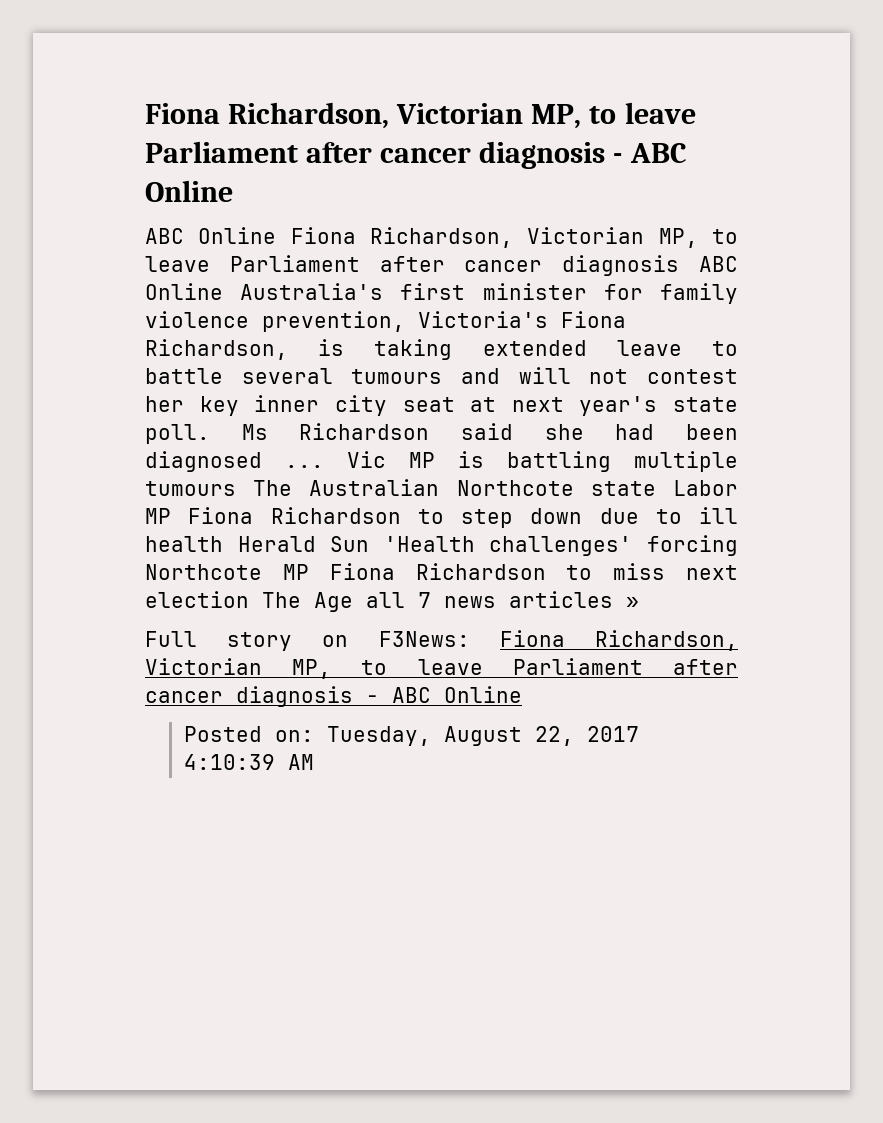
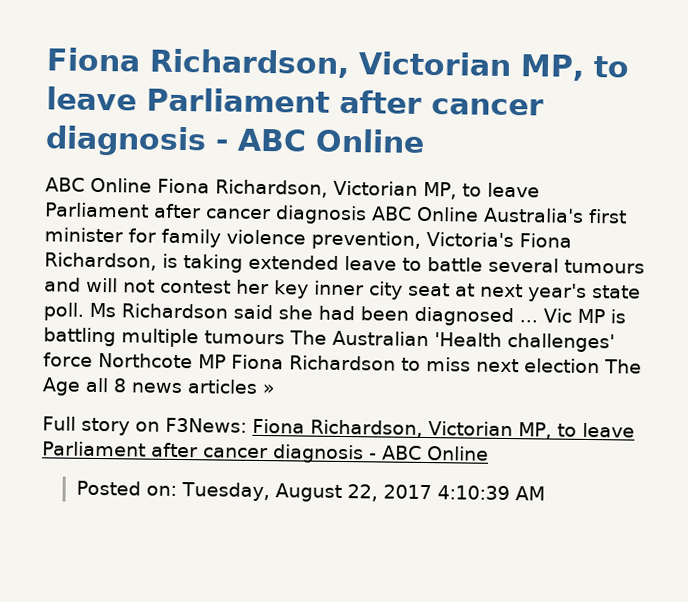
[456,480,738,496] [145,507,738,528] [145,536,370,552] Northcote state Labor MP Fiona Richardson to step down due to ill health Herald Sun -> (429, 338) none
[647,535,738,556] forcing -> [43,352,93,367] force
[418,592,431,608] 7 -> [113,378,127,393] 8

